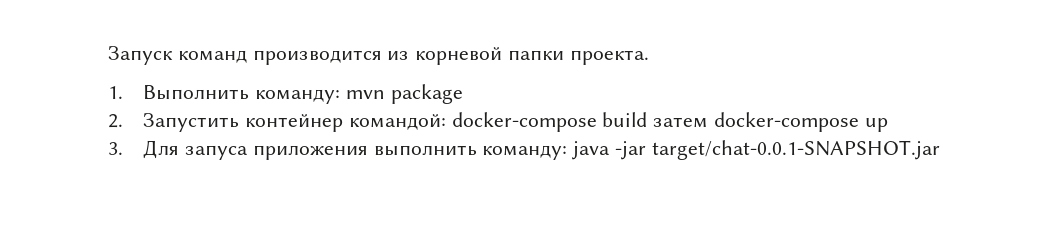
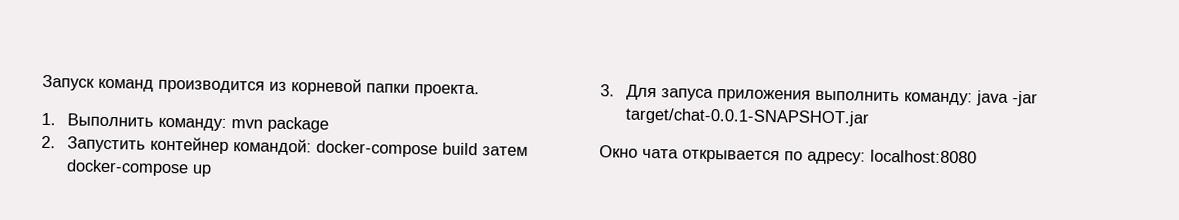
(940, 150) none -> [599,145,977,165] // Окно чата открывается по адресу: localhost:8080

